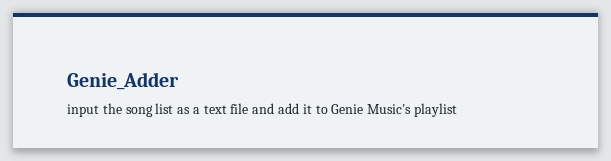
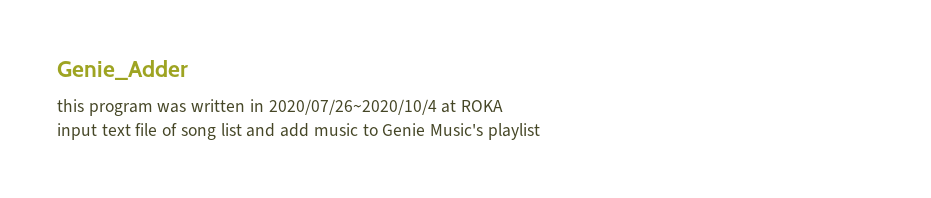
[67,103,249,117] input the song list as a text file -> [57,99,504,116] [57,123,242,140] this program was written in 2020/07/26~2020/10/4 at ROKA // input text file of song list
[302,104,312,114] it -> [313,123,358,136] music

